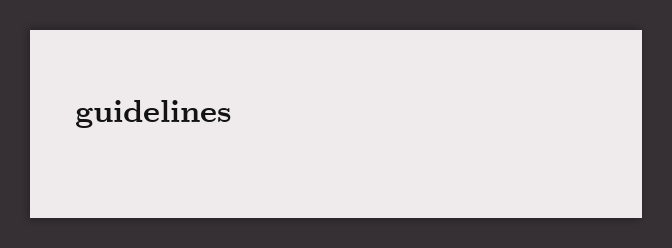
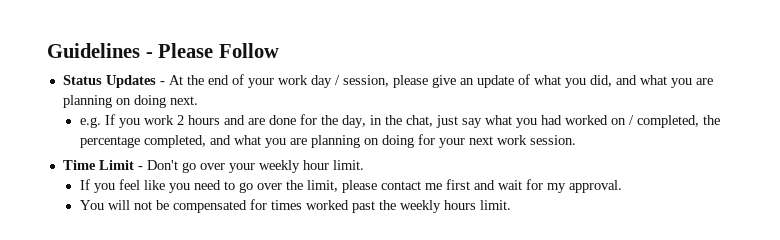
[75,100,232,128] guidelines -> [47,43,279,58] [62,74,713,88] [62,95,198,108] [79,114,720,128] [79,134,576,148] [62,160,364,173] [79,179,622,193] [79,199,511,213] Guidelines - Please Follow // Status Updates - At the end of your work day / session, please give an update of what you did, and what you are planning on doing next. // e.g. If you work 2 hours and are done for the day, in the chat, just say what you had worked on / completed, the percentage completed, and what you are planning on doing for your next work session. // Time Limit - Don't go over your weekly hour limit. // If you feel like you need to go over the limit, please contact me first and wait for my approval. // You will not be compensated for times worked past the weekly hours limit.

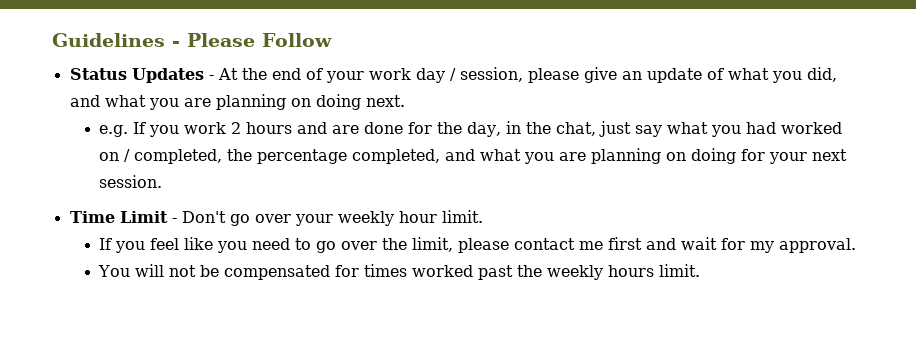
[496,135,527,145] work -> (848, 155) none

